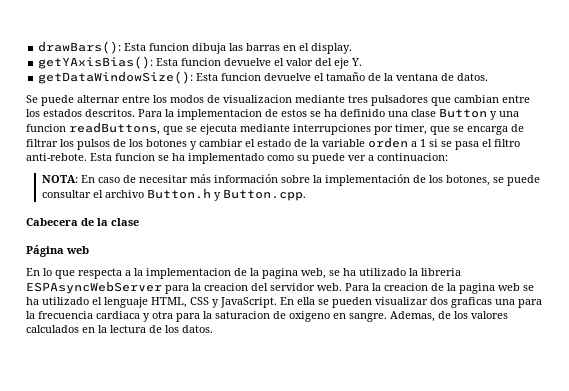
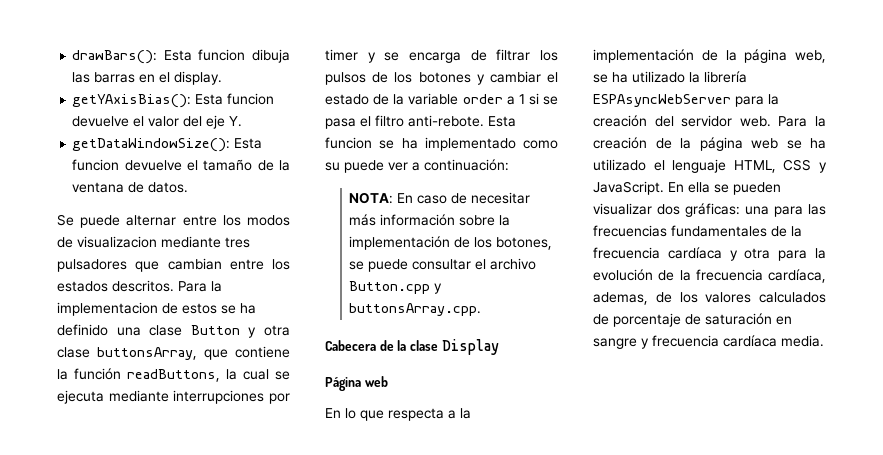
[499,111,519,117] [26,122,183,135] una funcion readButtons, que -> [264,325,290,336] [57,346,290,360] [57,368,269,382] otra clase buttonsArray, que contiene la función readButtons, la cual
[395,124,450,135] timer, que -> [325,49,376,63] timer y
[368,137,408,148] orden -> [462,94,503,104] order
[377,153,448,161] continuacion: -> [424,159,509,171] continuación:
[146,188,306,201] Button.h y Button.cpp. -> [349,281,443,294] [349,303,482,316] Button.cpp y buttonsArray.cpp.
(139, 222) none -> [441,339,499,355] Display
[146,268,298,279] implementacion de la pagina -> [593,49,788,63] implementación de la página
[421,268,461,276] libreria -> [704,71,747,83] librería
[204,283,248,291] creacion -> [593,115,647,127] creación
[384,283,495,294] creacion de la pagina -> [593,137,743,151] creación de la página
[451,297,492,308] graficas -> [685,203,740,217] gráficas:
[26,311,140,319] la frecuencia cardiaca -> [808,204,826,215] [593,225,802,237] [593,247,722,259] las frecuencias fundamentales de la frecuencia cardíaca
[215,311,508,322] [26,325,213,333] saturacion de oxigeno en sangre. Ademas, de los valores calculados en la lectura de los datos. -> [593,269,826,283] [593,292,826,305] [593,313,792,327] [593,335,824,349] evolución de la frecuencia cardíaca, ademas, de los valores calculados de porcentaje de saturación en sangre y frecuencia cardíaca media.

